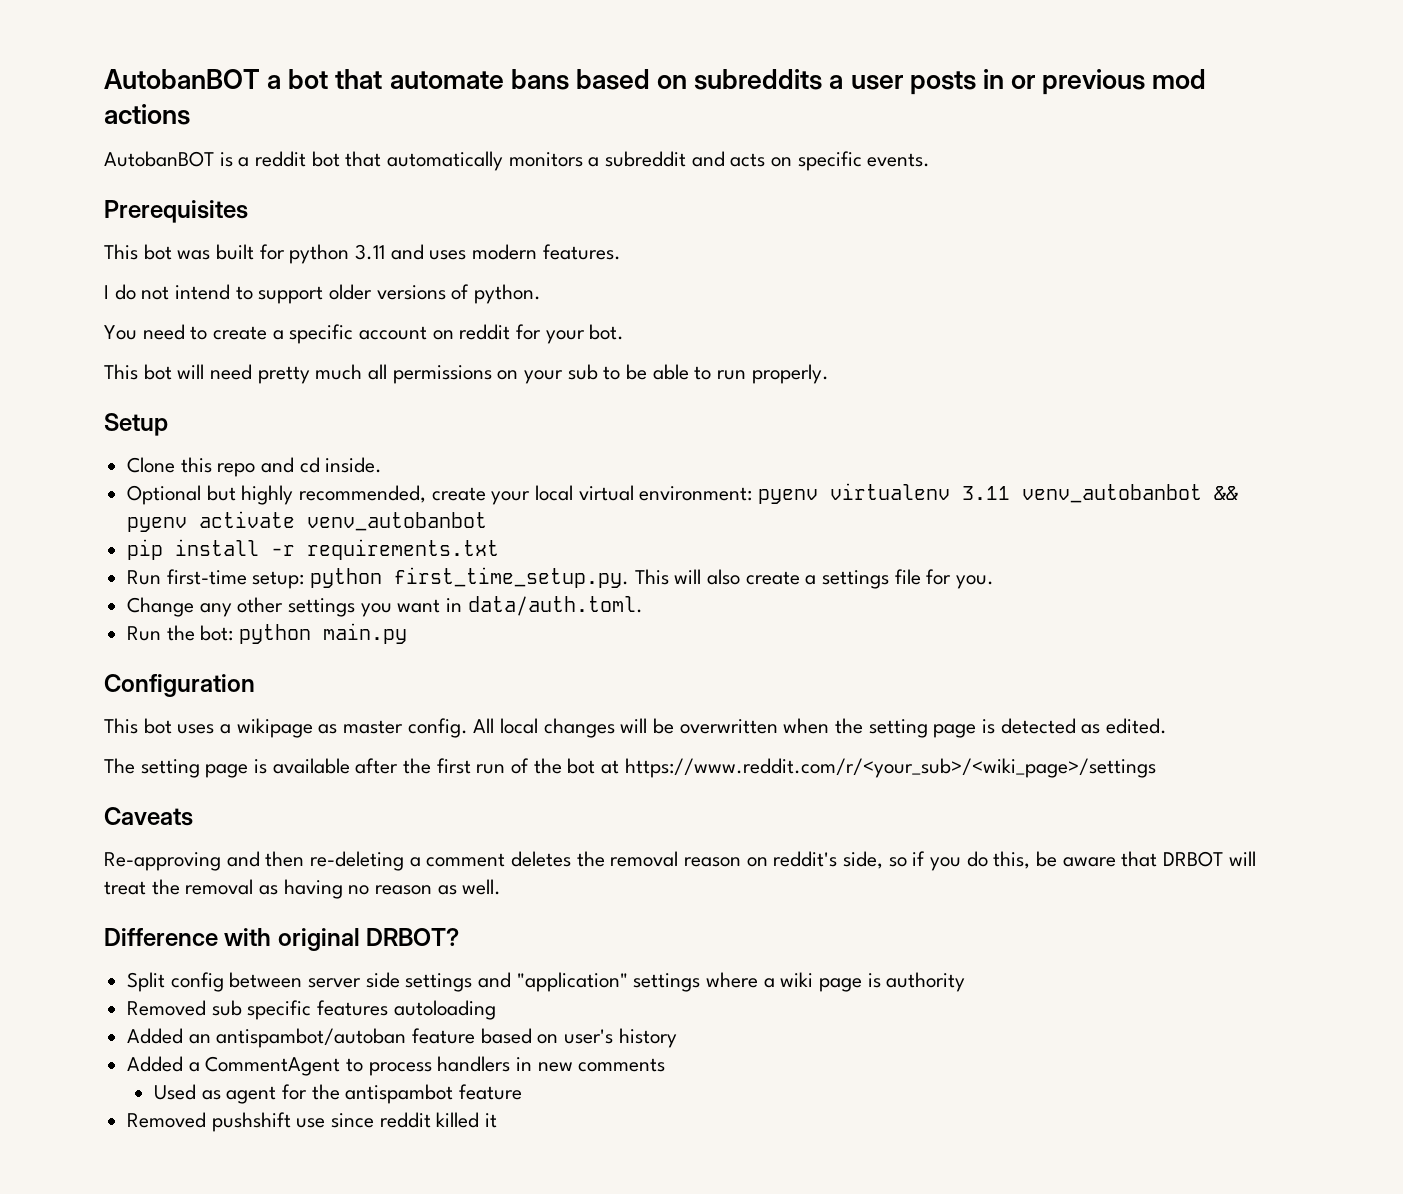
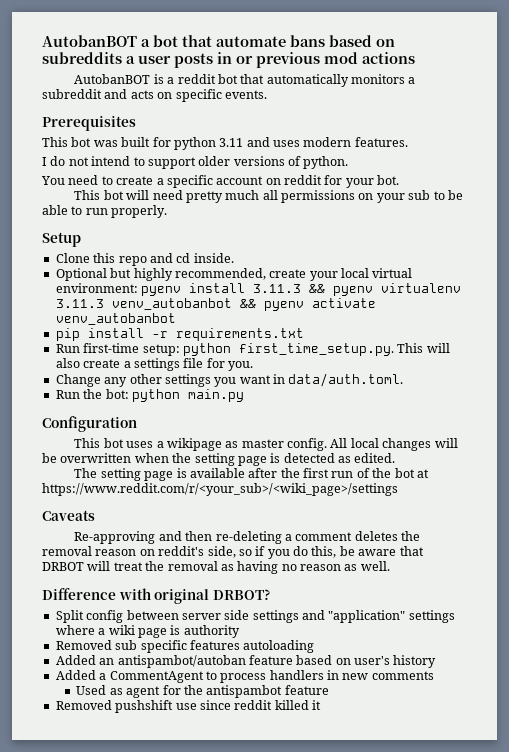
[830,483,1011,500] virtualenv 3.11 -> [189,283,462,296] [55,299,104,308] install 3.11.3 && pyenv virtualenv 3.11.3

